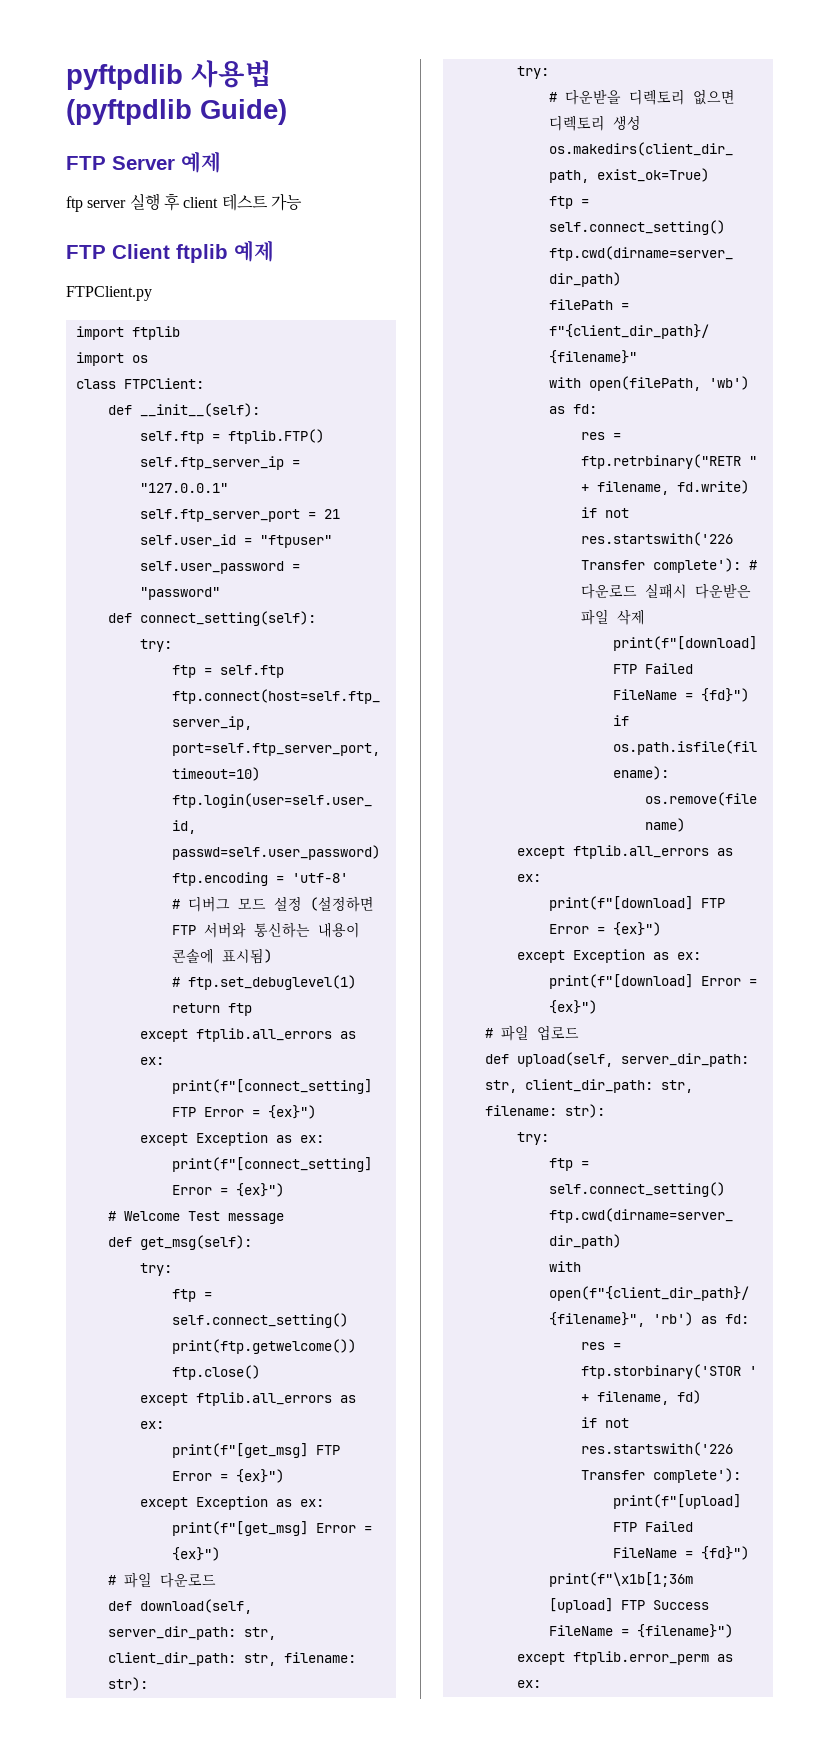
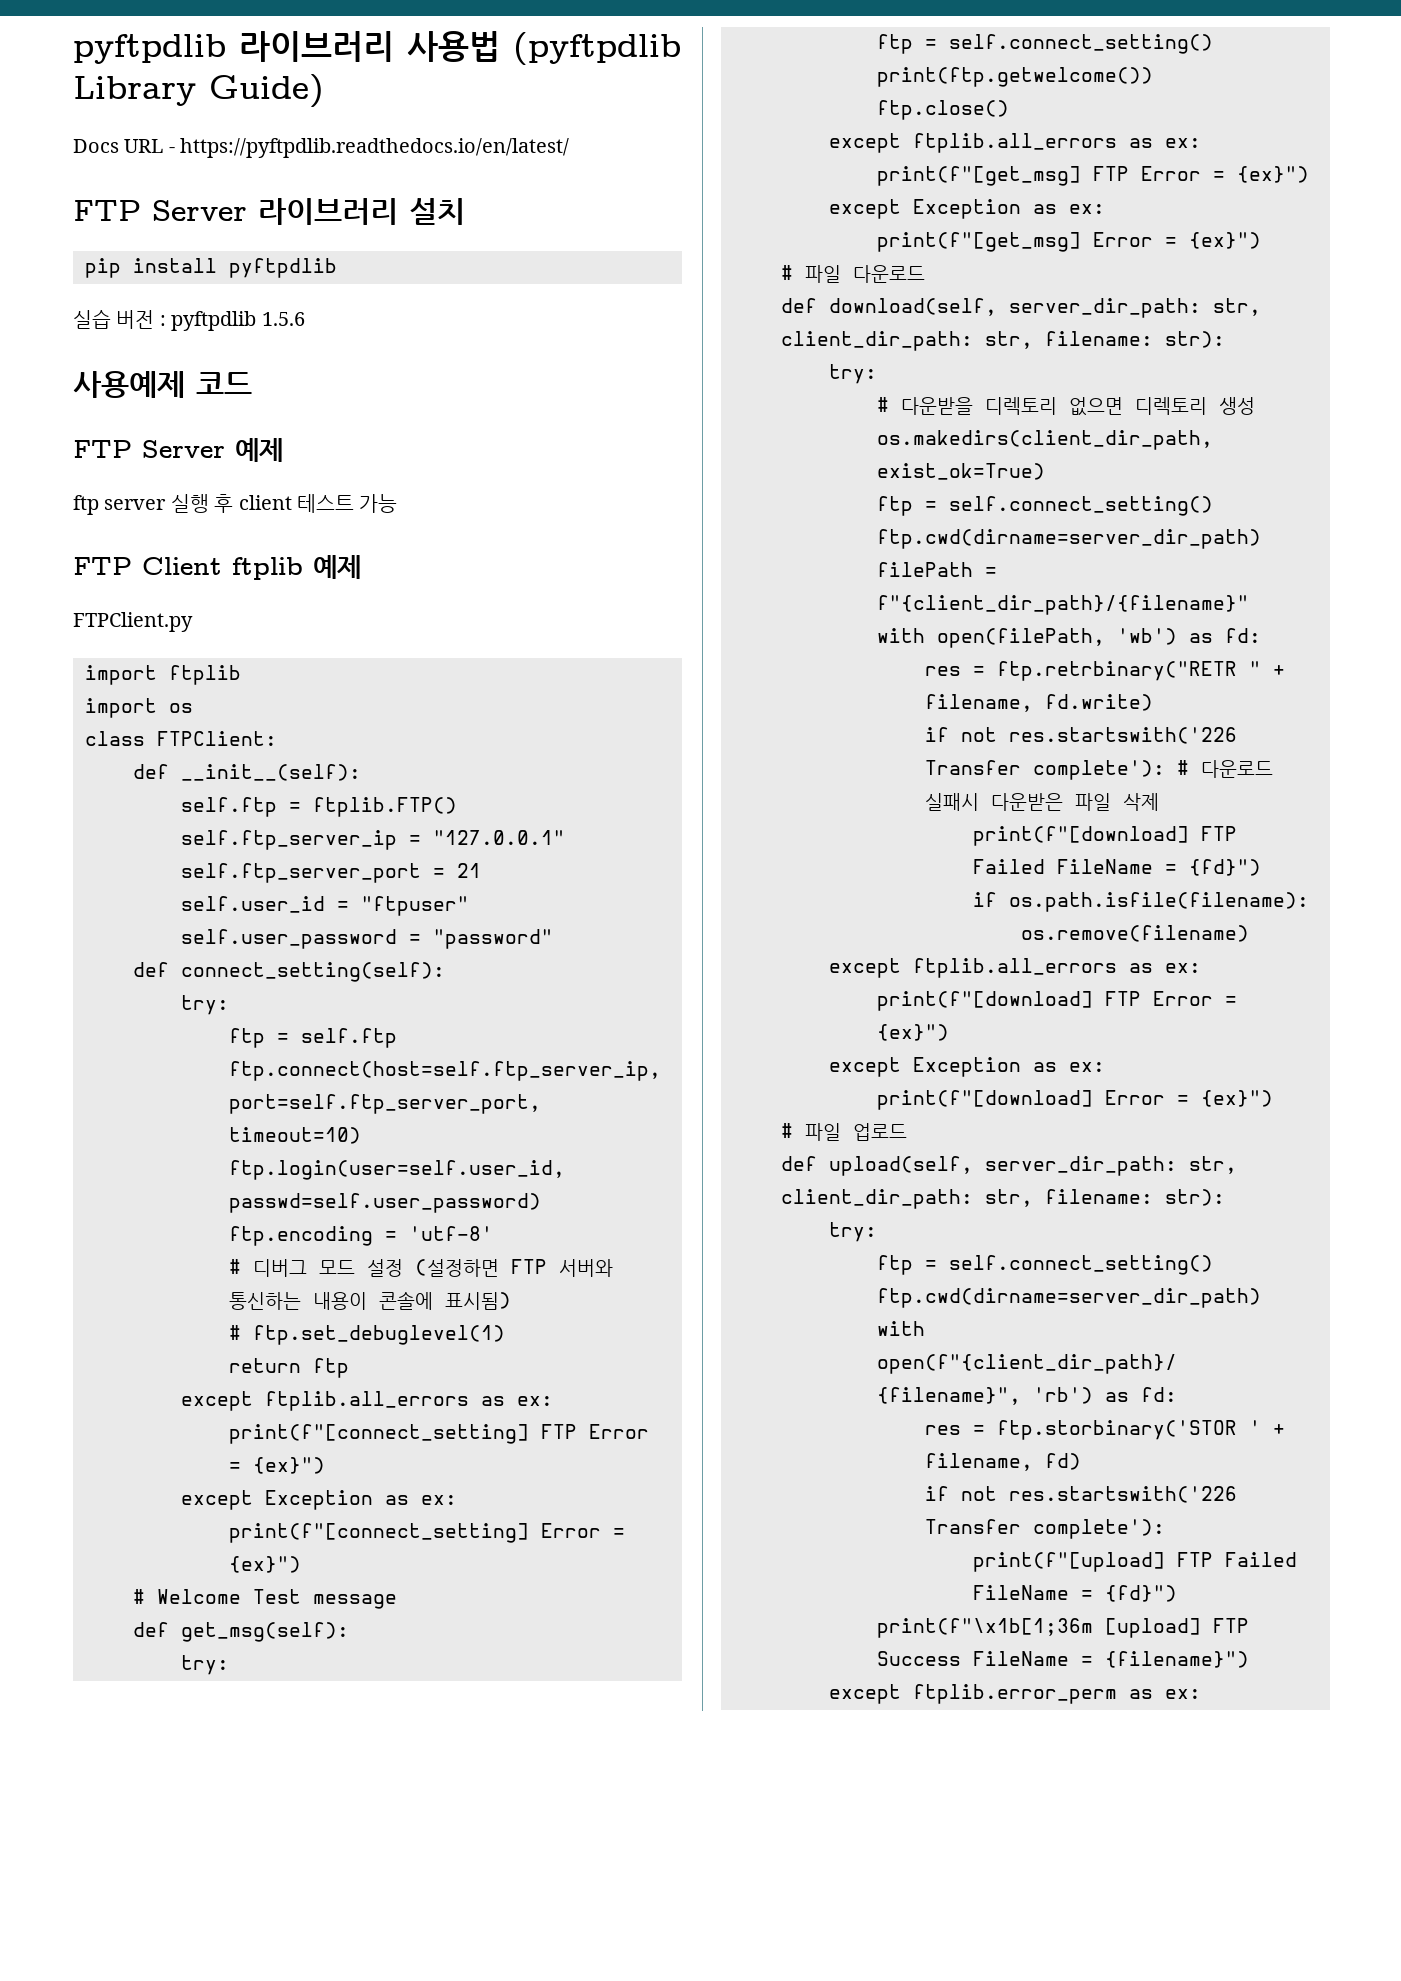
[66,64,183,90] pyftpdlib -> [73,31,394,64] pyftpdlib 라이브러리
(192, 112) none -> [73,76,196,106] Library
(287, 112) none -> [73,138,570,158] [73,198,465,225] [85,258,337,278] [73,309,305,331] [73,371,252,398] // Docs URL - https://pyftpdlib.readthedocs.io/en/latest/ // FTP Server 라이브러리 설치 // pip install pyftpdlib // 실습 버전 : pyftpdlib 1.5.6 // 사용예제 코드

